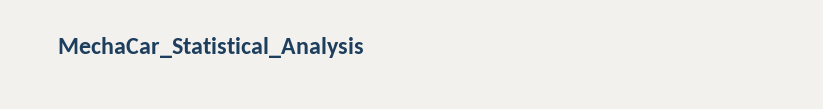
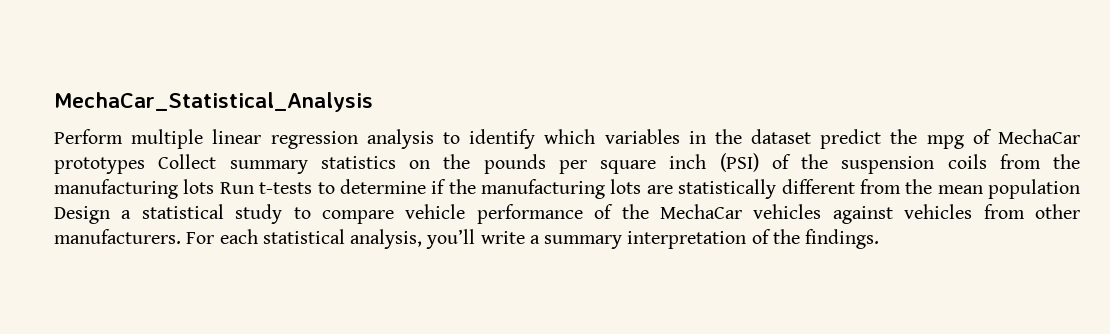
(364, 47) none -> [54,129,1080,149] [54,153,1080,174] [54,179,1080,199] [54,204,1080,224] [54,229,880,249] // Perform multiple linear regression analysis to identify which variables in the dataset predict the mpg of MechaCar prototypes Collect summary statistics on the pounds per square inch (PSI) of the suspension coils from the manufacturing lots Run t-tests to determine if the manufacturing lots are statistically different from the mean population Design a statistical study to compare vehicle performance of the MechaCar vehicles against vehicles from other manufacturers. For each statistical analysis, you’ll write a summary interpretation of the findings.

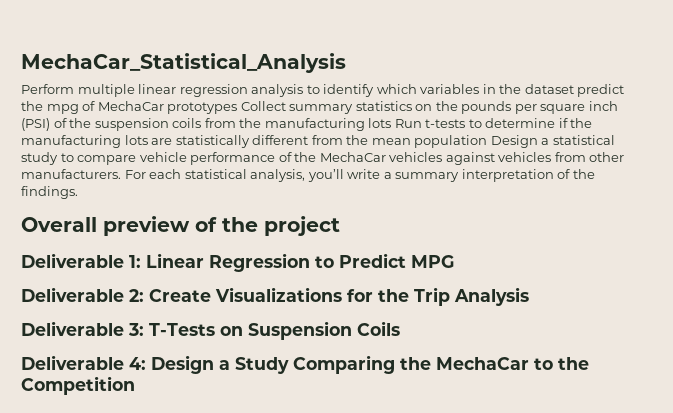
(880, 239) none -> [21,216,340,236] [21,253,455,272] [21,287,529,306] [21,321,400,340] [21,355,589,374] [21,376,135,395] // Overall preview of the project // Deliverable 1: Linear Regression to Predict MPG // Deliverable 2: Create Visualizations for the Trip Analysis // Deliverable 3: T-Tests on Suspension Coils // Deliverable 4: Design a Study Comparing the MechaCar to the Competition

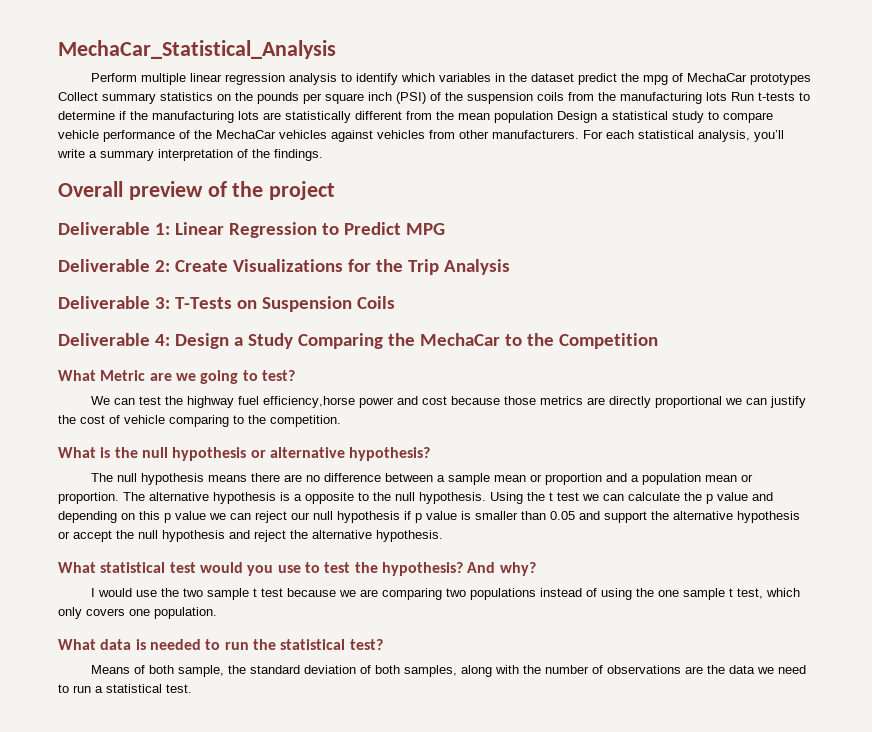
(135, 385) none -> [58,370,295,384] [90,396,806,408] [58,415,341,427] [58,447,431,461] [90,473,753,485] [58,492,773,504] [58,511,800,523] [58,530,443,542] [58,562,536,576] [90,588,800,600] [58,607,217,619] [58,639,383,650] [90,665,806,677] [58,684,192,693] // What Metric are we going to test? // We can test the highway fuel efficiency,horse power and cost because those metrics are directly proportional we can justify the cost of vehicle comparing to the competition. // What is the null hypothesis or alternative hypothesis? // The null hypothesis means there are no difference between a sample mean or proportion and a population mean or proportion. The alternative hypothesis is a opposite to the null hypothesis. Using the t test we can calculate the p value and depending on this p value we can reject our null hypothesis if p value is smaller than 0.05 and support the alternative hypothesis or accept the null hypothesis and reject the alternative hypothesis. // What statistical test would you use to test the hypothesis? And why? // I would use the two sample t test because we are comparing two populations instead of using the one sample t test, which only covers one population. // What data is needed to run the statistical test? // Means of both sample, the standard deviation of both samples, along with the number of observations are the data we need to run a statistical test.

